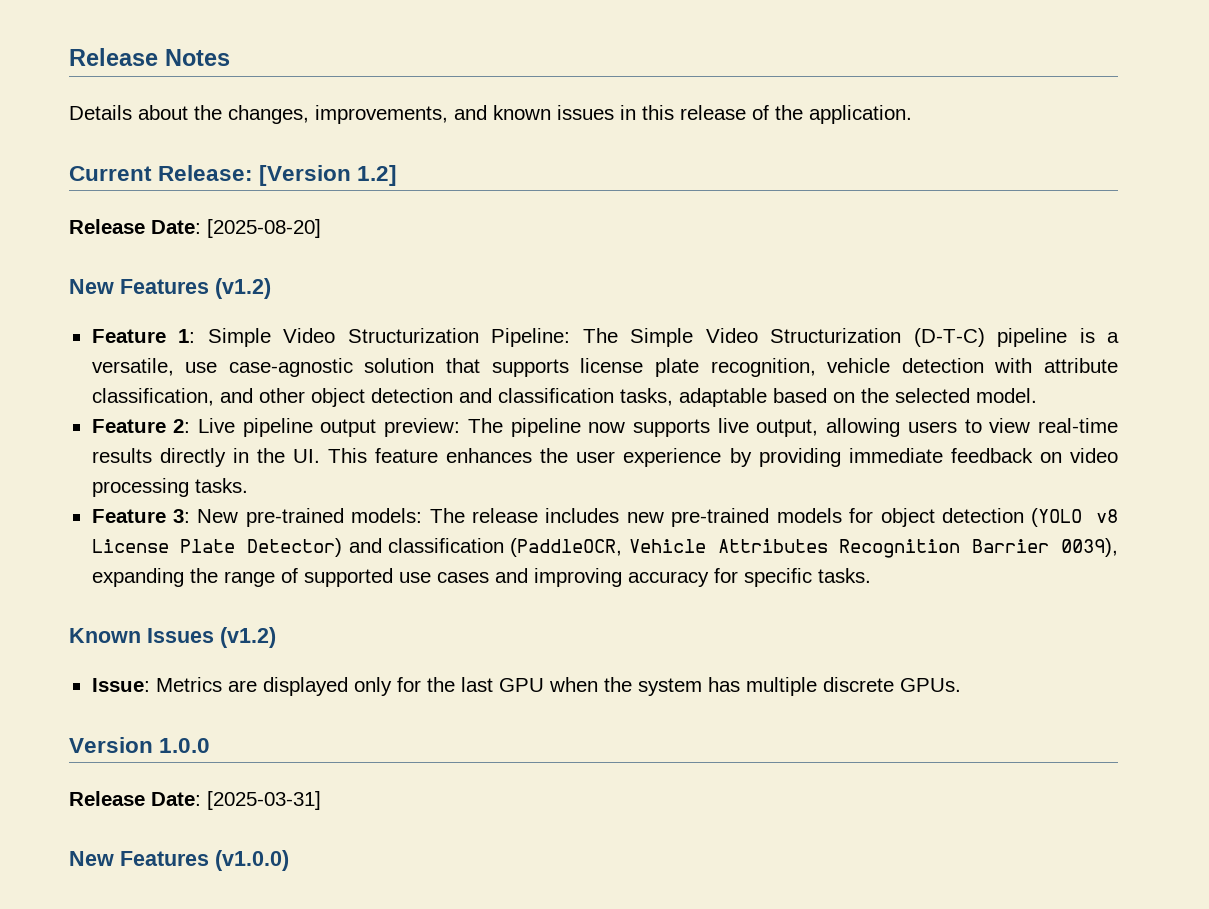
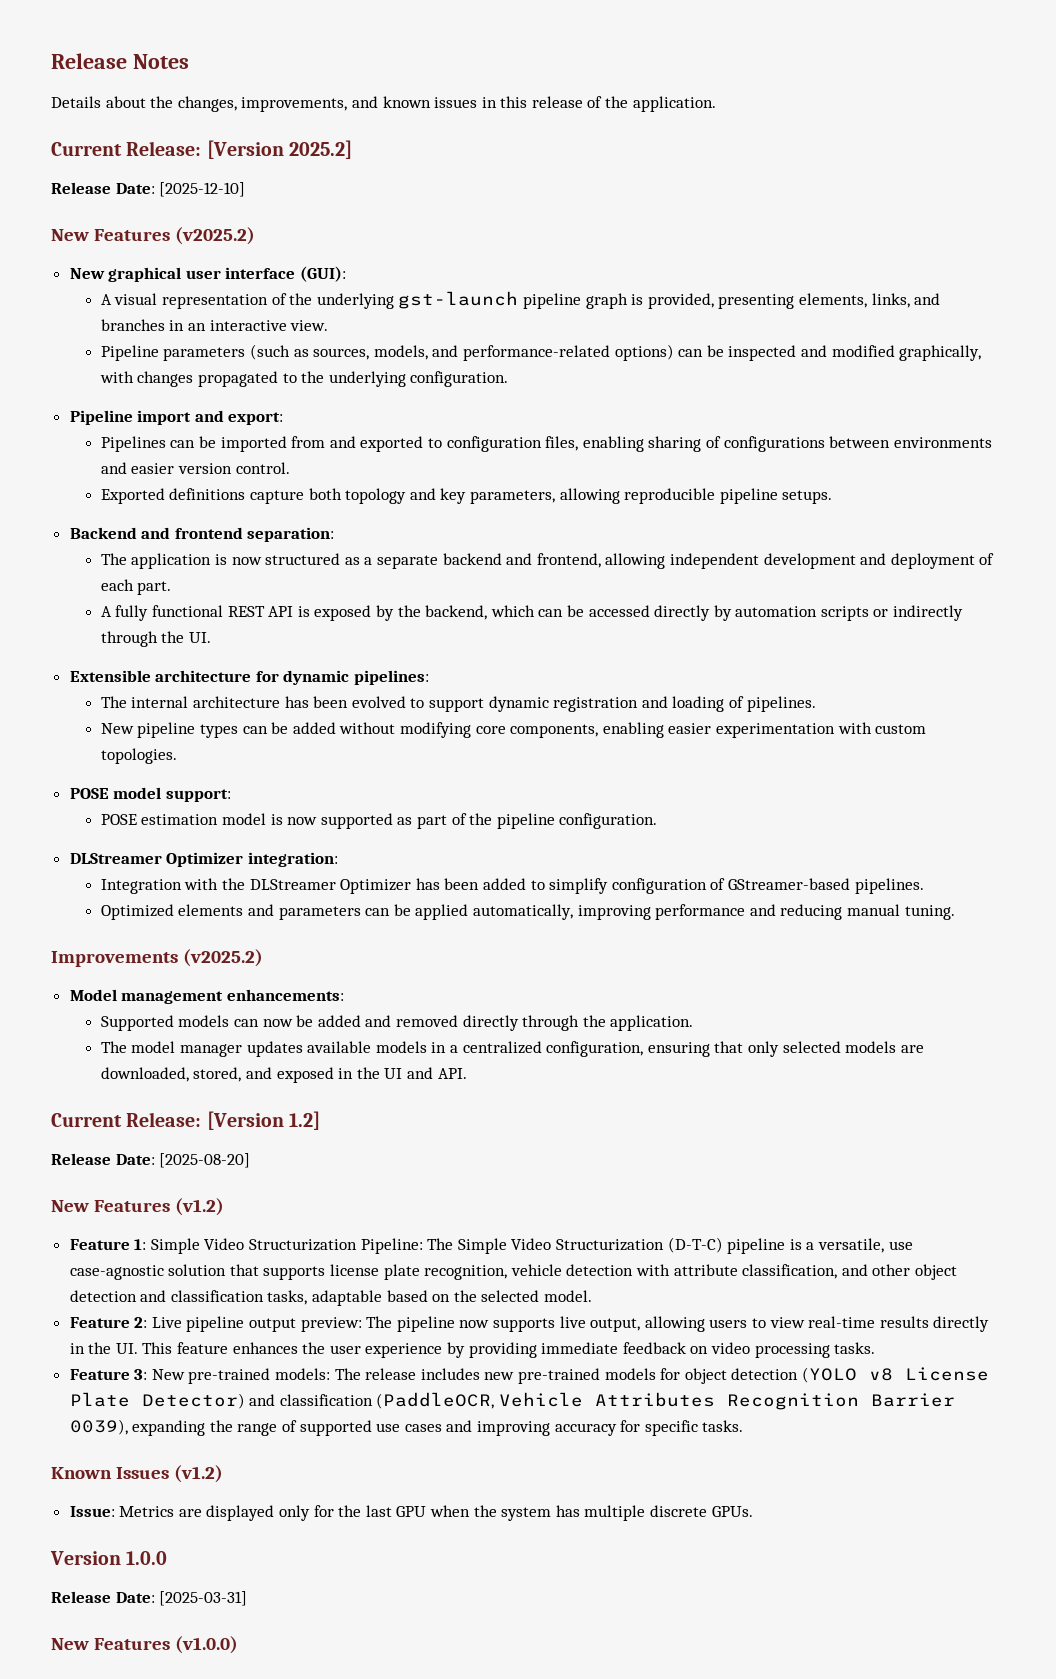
(912, 114) none -> [51,140,353,159] [51,182,246,197] [51,227,255,245] [69,266,347,282] [100,291,941,309] [100,319,329,331] [100,344,982,361] [99,371,509,387] [69,410,284,425] [100,436,992,452] [100,462,290,474] [100,488,833,504] [69,527,335,542] [100,553,995,569] [100,579,172,595] [100,605,964,621] [100,631,212,647] [69,670,430,685] [100,696,816,712] [100,722,927,738] [100,748,177,764] [69,787,231,802] [100,813,658,829] [69,852,338,867] [100,878,924,894] [100,904,955,920] [51,949,263,967] [69,989,344,1004] [100,1015,694,1031] [100,1041,924,1057] [100,1067,467,1083] // Current Release: [Version 2025.2] // Release Date: [2025-12-10] // New Features (v2025.2) // New graphical user interface (GUI): // A visual representation of the underlying gst-launch pipeline graph is provided, presenting elements, links, and branches in an interactive view. // Pipeline parameters (such as sources, models, and performance-related options) can be inspected and modified graphically, with changes propagated to the underlying configuration. // Pipeline import and export: // Pipelines can be imported from and exported to configuration files, enabling sharing of configurations between environments and easier version control. // Exported definitions capture both topology and key parameters, allowing reproducible pipeline setups. // Backend and frontend separation: // The application is now structured as a separate backend and frontend, allowing independent development and deployment of each part. // A fully functional REST API is exposed by the backend, which can be accessed directly by automation scripts or indirectly through the UI. // Extensible architecture for dynamic pipelines: // The internal architecture has been evolved to support dynamic registration and loading of pipelines. // New pipeline types can be added without modifying core components, enabling easier experimentation with custom topologies. // POSE model support: // POSE estimation model is now supported as part of the pipeline configuration. // DLStreamer Optimizer integration: // Integration with the DLStreamer Optimizer has been added to simplify configuration of GStreamer-based pipelines. // Optimized elements and parameters can be applied automatically, improving performance and reducing manual tuning. // Improvements (v2025.2) // Model management enhancements: // Supported models can now be added and removed directly through the application. // The model manager updates available models in a centralized configuration, ensuring that only selected models are downloaded, stored, and exposed in the UI and API.

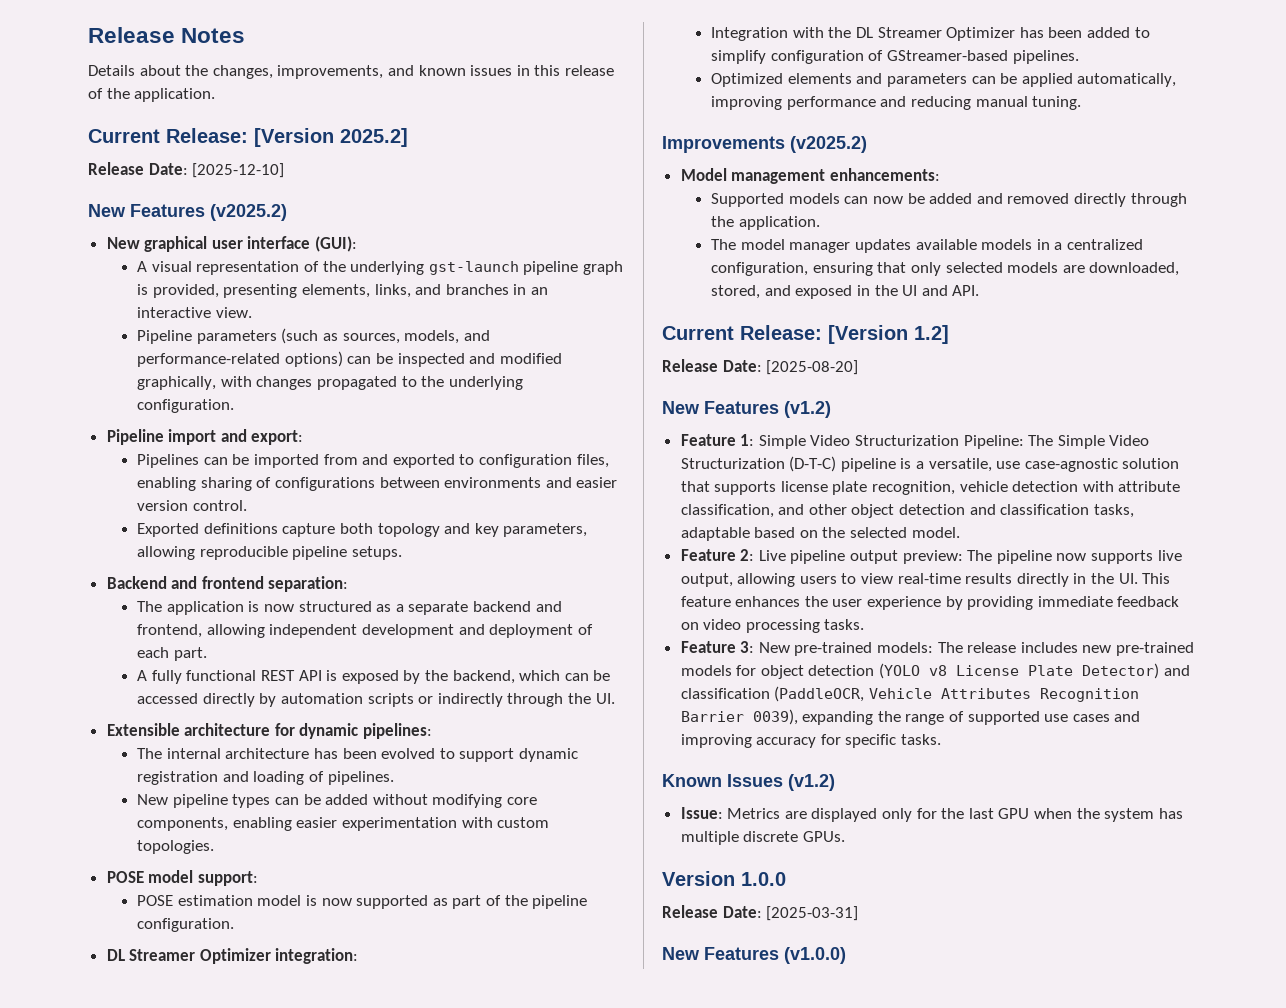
[69,853,162,864] DLStreamer -> [106,949,196,961] DL Streamer
[249,879,336,890] DLStreamer -> [856,27,942,38] DL Streamer

